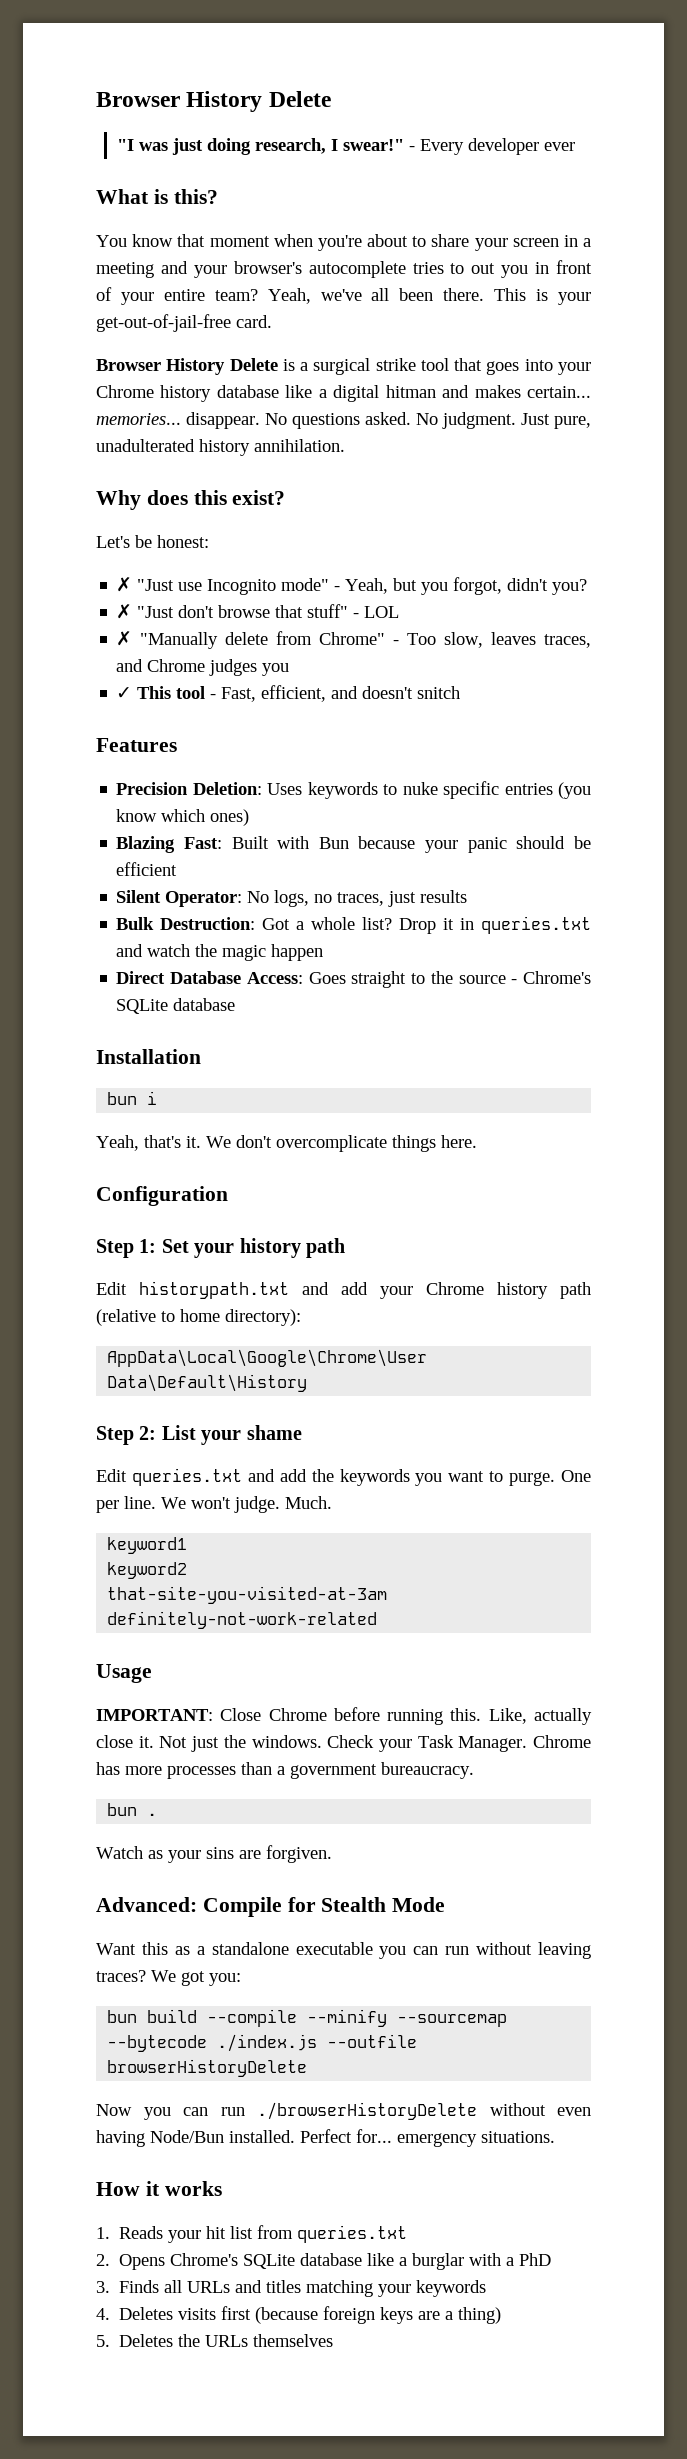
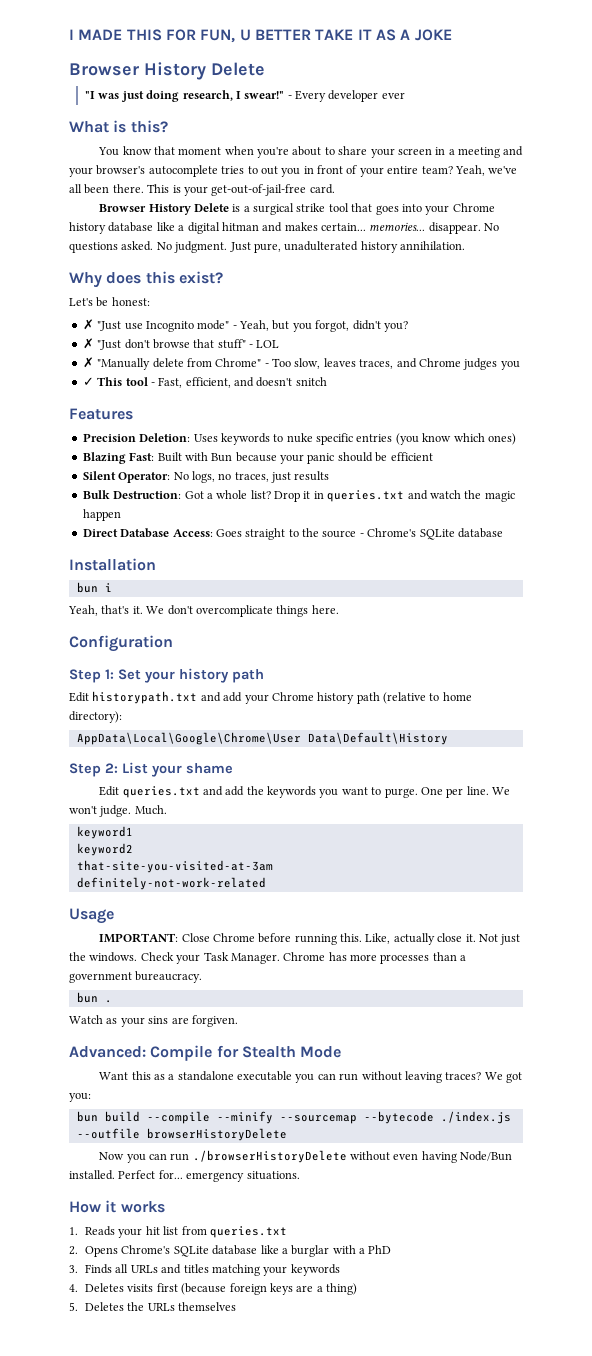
(96, 99) none -> [69,29,452,43] I MADE THIS FOR FUN, U BETTER TAKE IT AS A JOKE //

